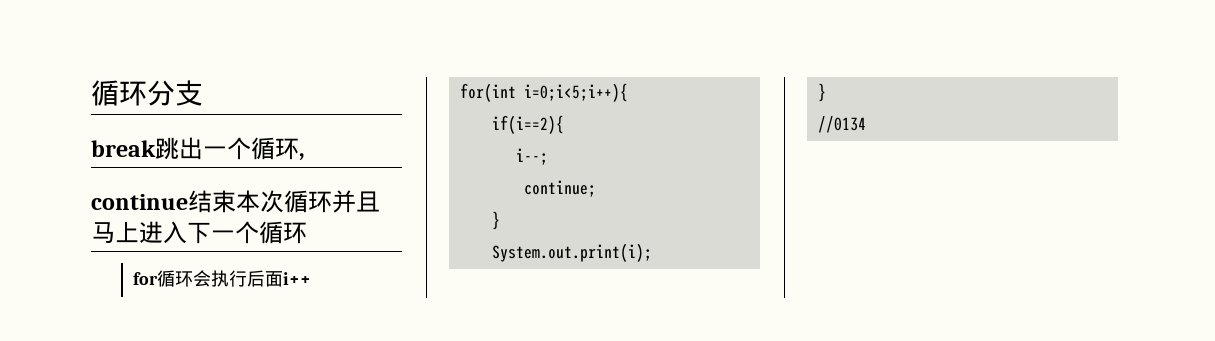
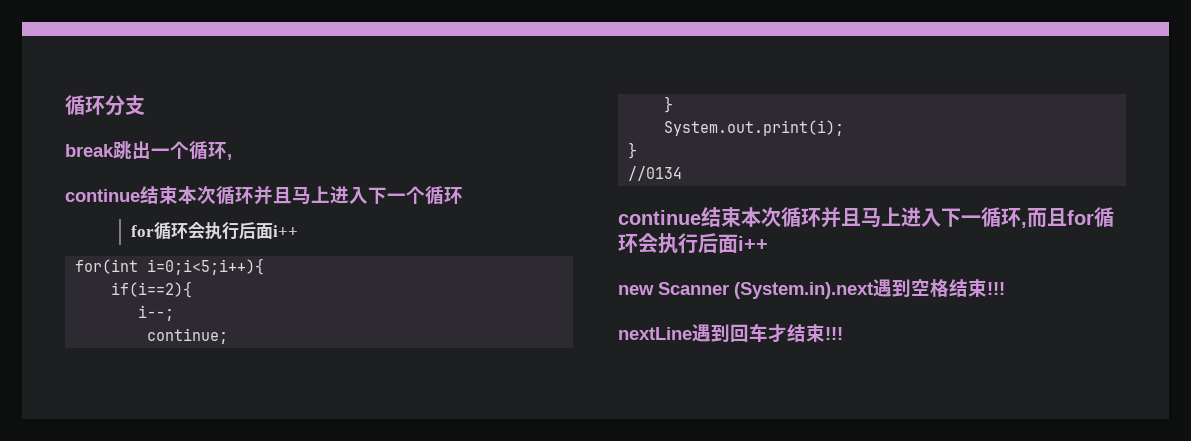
(866, 124) none -> [618,207,1114,228] [618,233,768,254] [618,279,1005,299] [618,323,843,342] // continue结束本次循环并且马上进入下一循环,而且for循环会执行后面i++ // new Scanner (System.in).next遇到空格结束!!! // nextLine遇到回车才结束!!!

